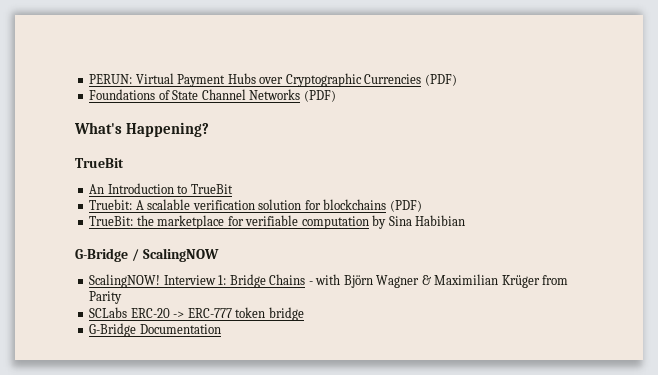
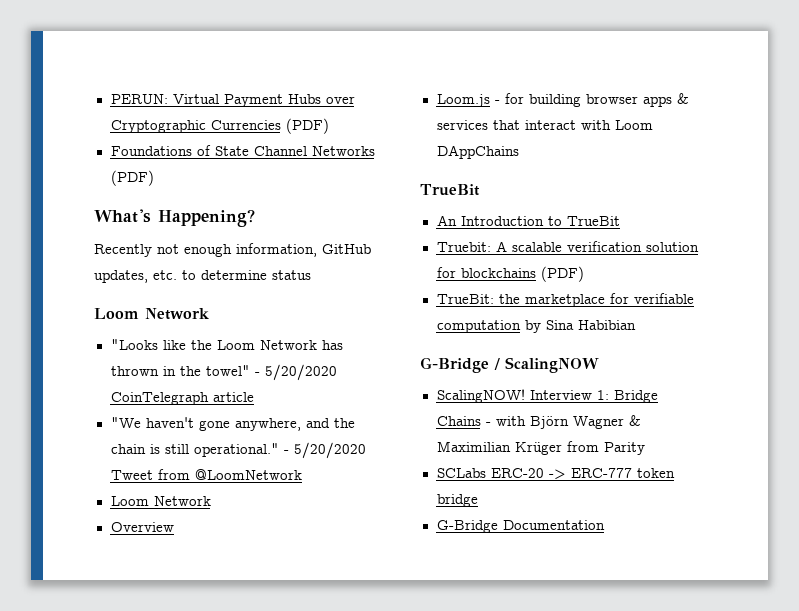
(210, 129) none -> [94,243,371,257] [94,270,311,283] [94,308,209,320] [110,339,343,350] [110,364,337,381] [110,392,254,405] [110,417,355,431] [110,442,366,459] [110,469,302,480] [110,496,211,506] [110,522,174,532] [436,93,689,107] [436,120,653,130] [436,145,519,159] // Recently not enough information, GitHub updates, etc. to determine status // Loom Network // "Looks like the Loom Network has thrown in the towel" - 5/20/2020 CoinTelegraph article // "We haven't gone anywhere, and the chain is still operational." - 5/20/2020 Tweet from @LoomNetwork // Loom Network // Overview // Loom.js - for building browser apps & services that interact with Loom DAppChains

